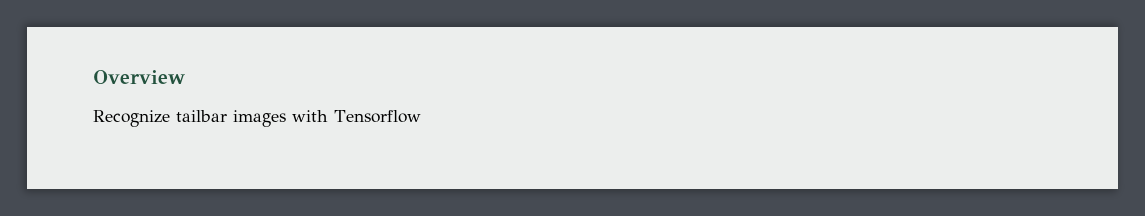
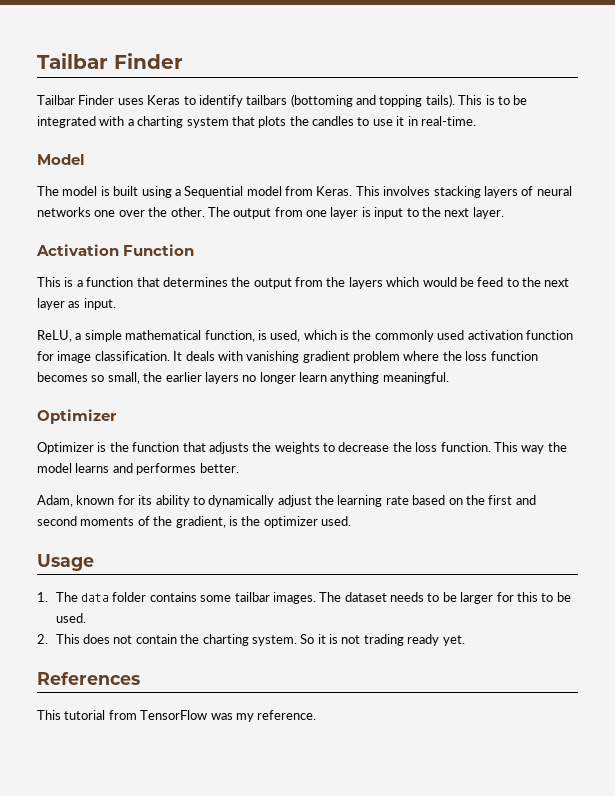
[93,70,185,84] [93,110,421,127] Overview // Recognize tailbar images with Tensorflow -> [37,53,183,69] [37,94,528,107] [37,116,476,128] [37,154,85,165] [37,186,572,198] [37,207,504,219] [36,244,195,256] [37,277,570,289] [37,298,116,310] [37,330,573,342] [37,351,538,363] [37,372,449,384] [37,409,117,424] [37,442,567,454] [37,463,239,475] [37,495,536,507] [37,516,351,528] [37,554,94,571] [37,592,571,604] [55,613,86,623] [37,634,465,646] [37,672,140,685] [37,710,317,722] Tailbar Finder // Tailbar Finder uses Keras to identify tailbars (bottoming and topping tails). This is to be integrated with a charting system that plots the candles to use it in real-time. // Model // The model is built using a Sequential model from Keras. This involves stacking layers of neural networks one over the other. The output from one layer is input to the next layer. // Activation Function // This is a function that determines the output from the layers which would be feed to the next layer as input. // ReLU, a simple mathematical function, is used, which is the commonly used activation function for image classification. It deals with vanishing gradient problem where the loss function becomes so small, the earlier layers no longer learn anything meaningful. // Optimizer // Optimizer is the function that adjusts the weights to decrease the loss function. This way the model learns and performes better. // Adam, known for its ability to dynamically adjust the learning rate based on the first and second moments of the gradient, is the optimizer used. // Usage // 1. The data folder contains some tailbar images. The dataset needs to be larger for this to be used. // 2. This does not contain the charting system. So it is not trading ready yet. // References // This tutorial from TensorFlow was my reference.

